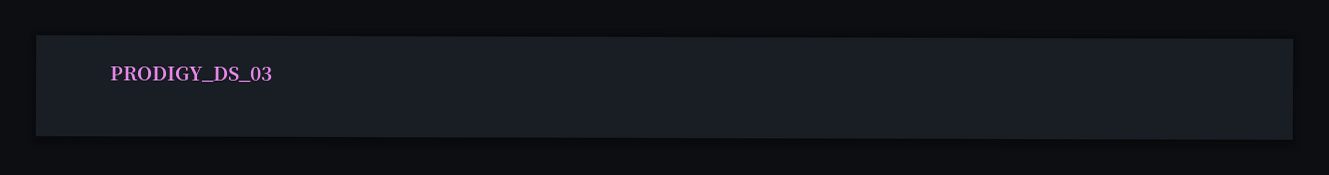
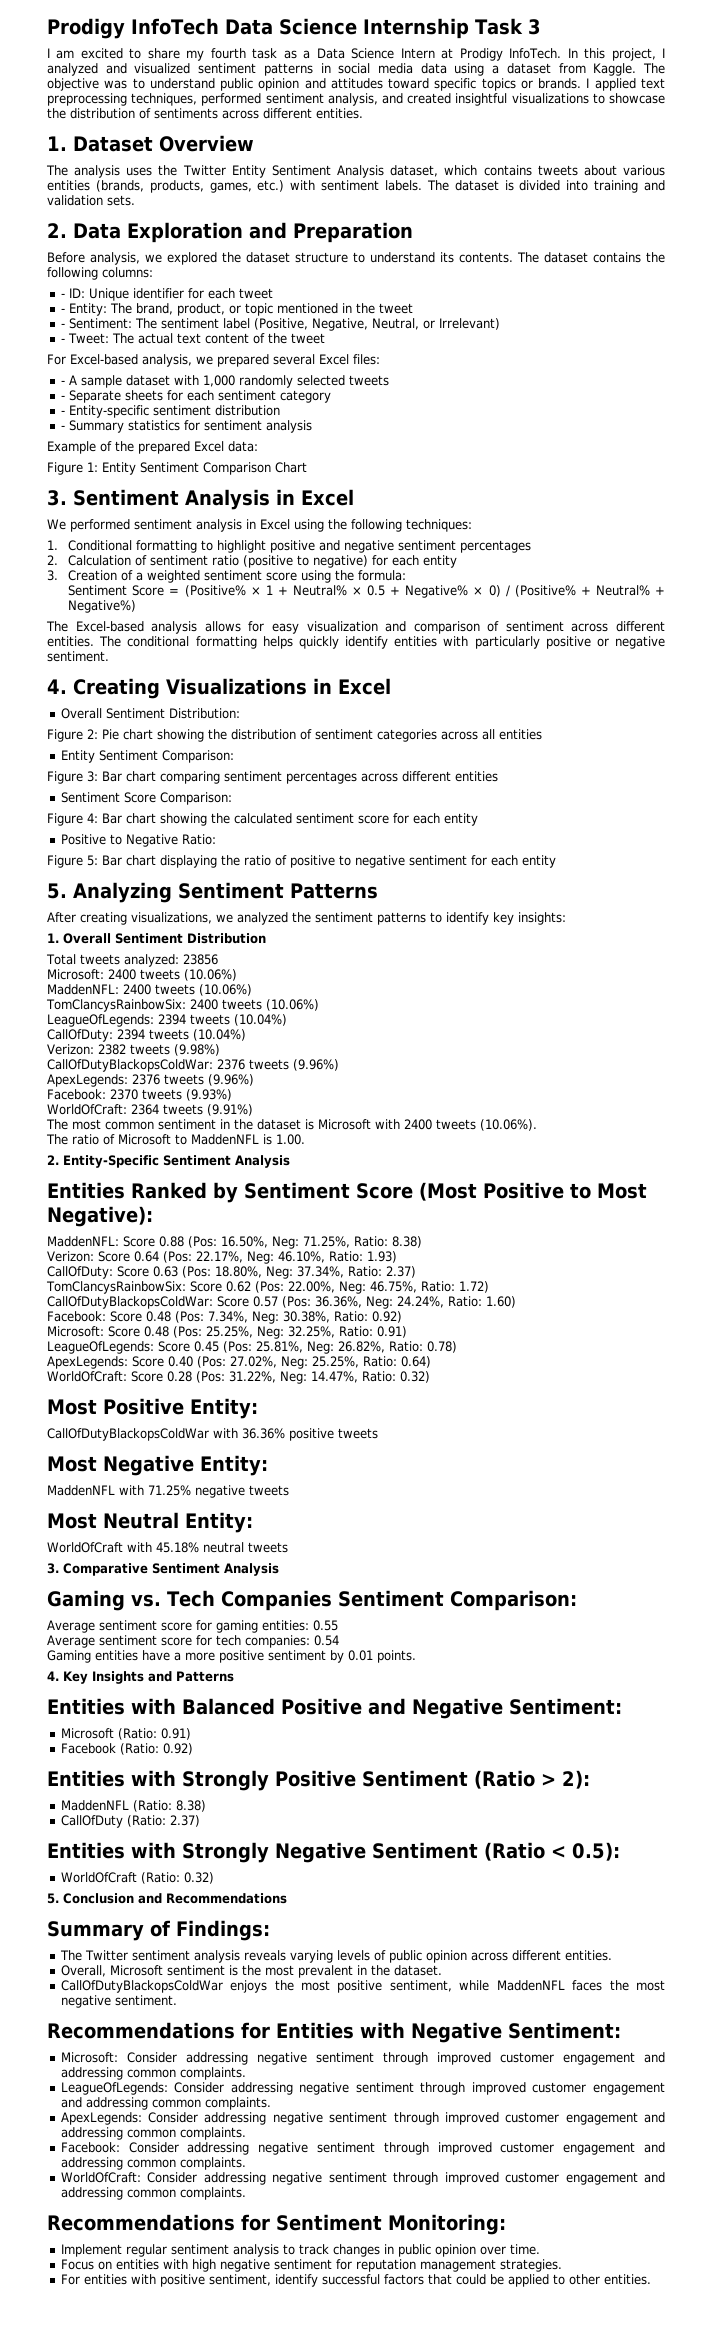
[110,66,273,83] PRODIGY_DS_03 -> [47,18,541,39] [47,48,665,61] [47,63,665,76] [47,78,665,91] [47,93,665,106] [47,108,363,119] [47,135,254,152] [46,165,666,178] [47,180,665,193] [47,195,135,206] [47,222,413,243] [47,252,665,265] [47,267,153,280] [60,288,273,301] [60,303,413,316] [60,318,500,331] [60,333,325,344] [47,354,380,367] [60,375,389,388] [60,390,331,403] [60,405,280,418] [60,420,312,433] [47,441,258,454] [47,462,307,475] [47,489,354,510] [47,519,472,532] [47,540,532,553] [47,555,458,568] [47,570,407,583] [68,585,665,598] [68,600,137,613] [46,621,665,634] [47,636,665,649] [47,651,109,662] [47,678,391,699] [60,708,240,719] [47,729,542,742] [60,750,234,763] [47,771,498,784] [60,792,232,805] [47,813,478,826] [60,834,216,847] [47,855,556,868] [47,882,378,903] [47,912,566,925] [47,933,266,944] [46,954,218,967] [47,969,237,981] [47,984,252,996] [46,999,319,1012] [47,1014,287,1027] [47,1029,246,1042] [47,1044,220,1056] [47,1059,339,1072] [47,1074,254,1087] [47,1089,232,1101] [47,1104,253,1116] [46,1119,537,1131] [46,1134,305,1145] [47,1155,290,1168] [47,1182,647,1203] [47,1206,153,1227] [47,1236,422,1249] [47,1251,397,1264] [47,1266,416,1279] [46,1281,489,1294] [47,1296,516,1309] [47,1311,402,1324] [47,1326,407,1339] [47,1341,457,1354] [47,1356,431,1369] [47,1371,430,1384] [47,1398,258,1419] [47,1428,378,1441] [47,1455,268,1476] [47,1485,289,1498] [47,1512,253,1533] [47,1542,288,1553] [47,1563,279,1576] [47,1590,577,1611] [47,1620,338,1633] [47,1635,339,1648] [47,1650,416,1663] [47,1671,234,1684] [47,1698,622,1719] [60,1728,191,1740] [60,1743,193,1755] [47,1770,590,1791] [60,1800,206,1812] [60,1815,200,1828] [47,1842,620,1863] [60,1872,214,1884] [47,1893,287,1904] [47,1920,270,1941] [59,1950,612,1963] [60,1965,442,1978] [60,1980,665,1993] [60,1995,177,2008] [47,2022,621,2043] [60,2052,665,2065] [60,2067,246,2080] [60,2082,665,2095] [60,2097,271,2110] [60,2112,665,2125] [60,2127,246,2140] [60,2142,665,2155] [60,2157,246,2170] [60,2172,665,2185] [60,2187,246,2200] [47,2214,506,2235] [60,2244,540,2257] [60,2259,562,2272] [60,2274,651,2287] Prodigy InfoTech Data Science Internship Task 3 // I am excited to share my fourth task as a Data Science Intern at Prodigy InfoTech. In this project, I analyzed and visualized sentiment patterns in social media data using a dataset from Kaggle. The objective was to understand public opinion and attitudes toward specific topics or brands. I applied text preprocessing techniques, performed sentiment analysis, and created insightful visualizations to showcase the distribution of sentiments across different entities. // 1. Dataset Overview // The analysis uses the Twitter Entity Sentiment Analysis dataset, which contains tweets about various entities (brands, products, games, etc.) with sentiment labels. The dataset is divided into training and validation sets. // 2. Data Exploration and Preparation // Before analysis, we explored the dataset structure to understand its contents. The dataset contains the following columns: // - ID: Unique identifier for each tweet // - Entity: The brand, product, or topic mentioned in the tweet // - Sentiment: The sentiment label (Positive, Negative, Neutral, or Irrelevant) // - Tweet: The actual text content of the tweet // For Excel-based analysis, we prepared several Excel files: // - A sample dataset with 1,000 randomly selected tweets // - Separate sheets for each sentiment category // - Entity-specific sentiment distribution // - Summary statistics for sentiment analysis // Example of the prepared Excel data: // Figure 1: Entity Sentiment Comparison Chart // 3. Sentiment Analysis in Excel // We performed sentiment analysis in Excel using the following techniques: // 1. Conditional formatting to highlight positive and negative sentiment percentages // 2. Calculation of sentiment ratio (positive to negative) for each entity // 3. Creation of a weighted sentiment score using the formula: // Sentiment Score = (Positive% × 1 + Neutral% × 0.5 + Negative% × 0) / (Positive% + Neutral% + Negative%) // The Excel-based analysis allows for easy visualization and comparison of sentiment across different entities. The conditional formatting helps quickly identify entities with particularly positive or negative sentiment. // 4. Creating Visualizations in Excel // Overall Sentiment Distribution: // Figure 2: Pie chart showing the distribution of sentiment categories across all entities // Entity Sentiment Comparison: // Figure 3: Bar chart comparing sentiment percentages across different entities // Sentiment Score Comparison: // Figure 4: Bar chart showing the calculated sentiment score for each entity // Positive to Negative Ratio: // Figure 5: Bar chart displaying the ratio of positive to negative sentiment for each entity // 5. Analyzing Sentiment Patterns // After creating visualizations, we analyzed the sentiment patterns to identify key insights: // 1. Overall Sentiment Distribution // Total tweets analyzed: 23856 // Microsoft: 2400 tweets (10.06%) // MaddenNFL: 2400 tweets (10.06%) // TomClancysRainbowSix: 2400 tweets (10.06%) // LeagueOfLegends: 2394 tweets (10.04%) // CallOfDuty: 2394 tweets (10.04%) // Verizon: 2382 tweets (9.98%) // CallOfDutyBlackopsColdWar: 2376 tweets (9.96%) // ApexLegends: 2376 tweets (9.96%) // Facebook: 2370 tweets (9.93%) // WorldOfCraft: 2364 tweets (9.91%) // The most common sentiment in the dataset is Microsoft with 2400 tweets (10.06%). // The ratio of Microsoft to MaddenNFL is 1.00. // 2. Entity-Specific Sentiment Analysis // Entities Ranked by Sentiment Score (Most Positive to Most Negative): // MaddenNFL: Score 0.88 (Pos: 16.50%, Neg: 71.25%, Ratio: 8.38) // Verizon: Score 0.64 (Pos: 22.17%, Neg: 46.10%, Ratio: 1.93) // CallOfDuty: Score 0.63 (Pos: 18.80%, Neg: 37.34%, Ratio: 2.37) // TomClancysRainbowSix: Score 0.62 (Pos: 22.00%, Neg: 46.75%, Ratio: 1.72) // CallOfDutyBlackopsColdWar: Score 0.57 (Pos: 36.36%, Neg: 24.24%, Ratio: 1.60) // Facebook: Score 0.48 (Pos: 7.34%, Neg: 30.38%, Ratio: 0.92) // Microsoft: Score 0.48 (Pos: 25.25%, Neg: 32.25%, Ratio: 0.91) // LeagueOfLegends: Score 0.45 (Pos: 25.81%, Neg: 26.82%, Ratio: 0.78) // ApexLegends: Score 0.40 (Pos: 27.02%, Neg: 25.25%, Ratio: 0.64) // WorldOfCraft: Score 0.28 (Pos: 31.22%, Neg: 14.47%, Ratio: 0.32) // Most Positive Entity: // CallOfDutyBlackopsColdWar with 36.36% positive tweets // Most Negative Entity: // MaddenNFL with 71.25% negative tweets // Most Neutral Entity: // WorldOfCraft with 45.18% neutral tweets // 3. Comparative Sentiment Analysis // Gaming vs. Tech Companies Sentiment Comparison: // Average sentiment score for gaming entities: 0.55 // Average sentiment score for tech companies: 0.54 // Gaming entities have a more positive sentiment by 0.01 points. // 4. Key Insights and Patterns // Entities with Balanced Positive and Negative Sentiment: // Microsoft (Ratio: 0.91) // Facebook (Ratio: 0.92) // Entities with Strongly Positive Sentiment (Ratio > 2): // MaddenNFL (Ratio: 8.38) // CallOfDuty (Ratio: 2.37) // Entities with Strongly Negative Sentiment (Ratio < 0.5): // WorldOfCraft (Ratio: 0.32) // 5. Conclusion and Recommendations // Summary of Findings: // The Twitter sentiment analysis reveals varying levels of public opinion across different entities. // Overall, Microsoft sentiment is the most prevalent in the dataset. // CallOfDutyBlackopsColdWar enjoys the most positive sentiment, while MaddenNFL faces the most negative sentiment. // Recommendations for Entities with Negative Sentiment: // Microsoft: Consider addressing negative sentiment through improved customer engagement and addressing common complaints. // LeagueOfLegends: Consider addressing negative sentiment through improved customer engagement and addressing common complaints. // ApexLegends: Consider addressing negative sentiment through improved customer engagement and addressing common complaints. // Facebook: Consider addressing negative sentiment through improved customer engagement and addressing common complaints. // WorldOfCraft: Consider addressing negative sentiment through improved customer engagement and addressing common complaints. // Recommendations for Sentiment Monitoring: // Implement regular sentiment analysis to track changes in public opinion over time. // Focus on entities with high negative sentiment for reputation management strategies. // For entities with positive sentiment, identify successful factors that could be applied to other entities.

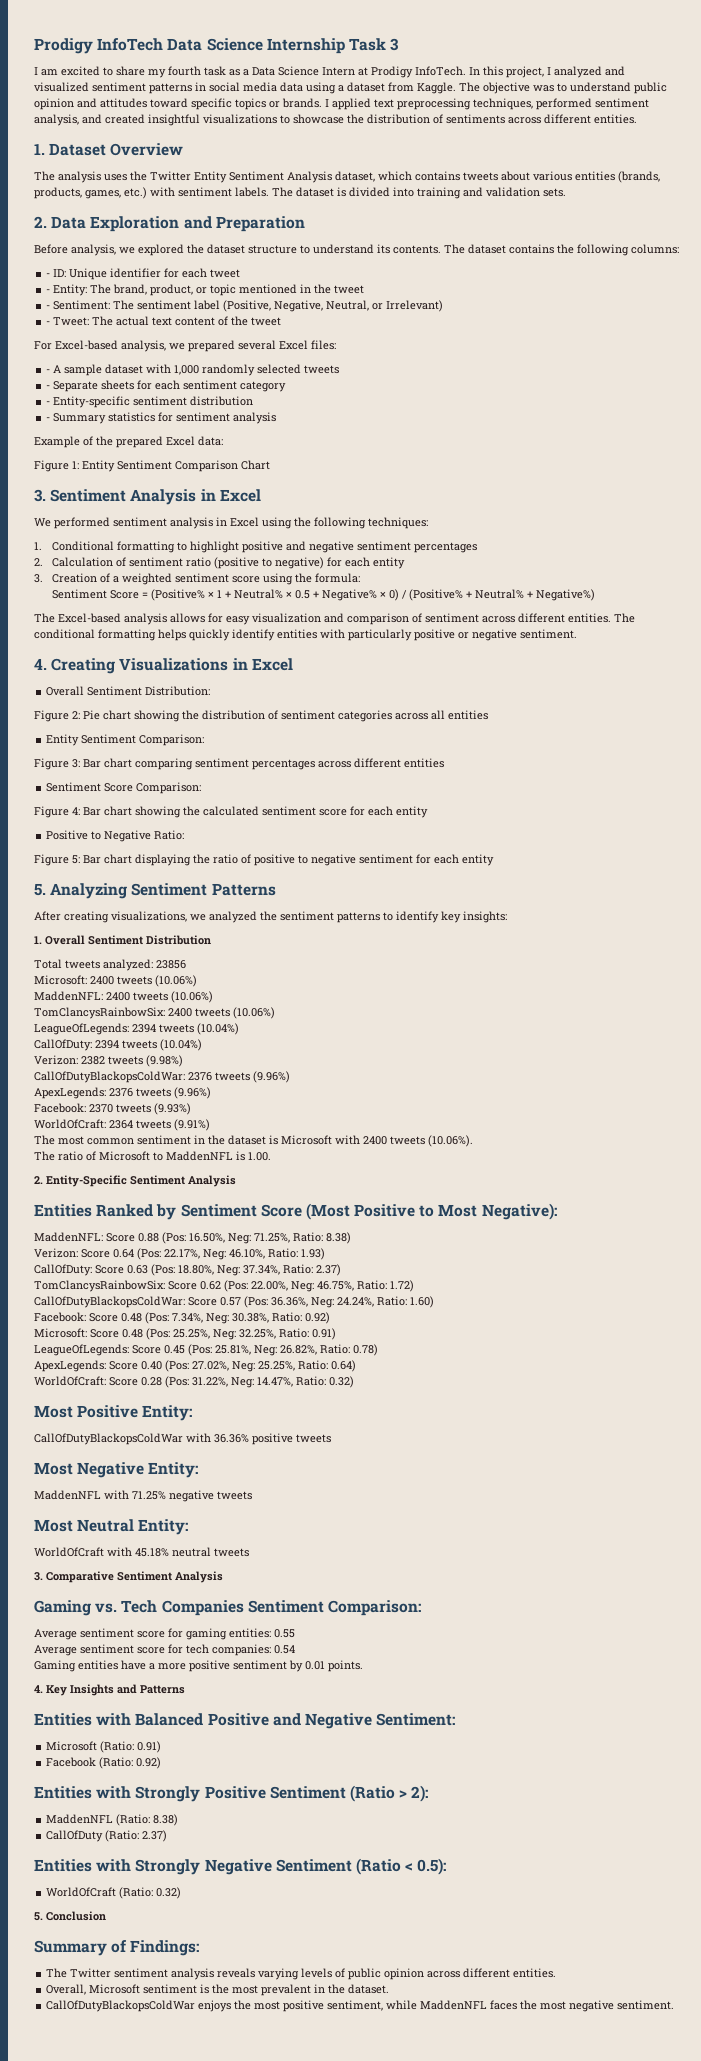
[138,1893,287,1904] and Recommendations -> (106, 1916) none
[47,2022,621,2043] [60,2052,665,2065] [60,2067,246,2080] [60,2082,665,2095] [60,2097,271,2110] [60,2112,665,2125] [60,2127,246,2140] [60,2142,665,2155] [60,2157,246,2170] [60,2172,665,2185] [60,2187,246,2200] [47,2214,506,2235] [60,2244,540,2257] [60,2259,562,2272] [60,2274,651,2287] // Recommendations for Entities with Negative Sentiment: // Microsoft: Consider addressing negative sentiment through improved customer engagement and addressing common complaints. // LeagueOfLegends: Consider addressing negative sentiment through improved customer engagement and addressing common complaints. // ApexLegends: Consider addressing negative sentiment through improved customer engagement and addressing common complaints. // Facebook: Consider addressing negative sentiment through improved customer engagement and addressing common complaints. // WorldOfCraft: Consider addressing negative sentiment through improved customer engagement and addressing common complaints. // Recommendations for Sentiment Monitoring: // Implement regular sentiment analysis to track changes in public opinion over time. // Focus on entities with high negative sentiment for reputation management strategies. // For entities with positive sentiment, identify successful factors that could be applied to other entities. -> (675, 2005) none

